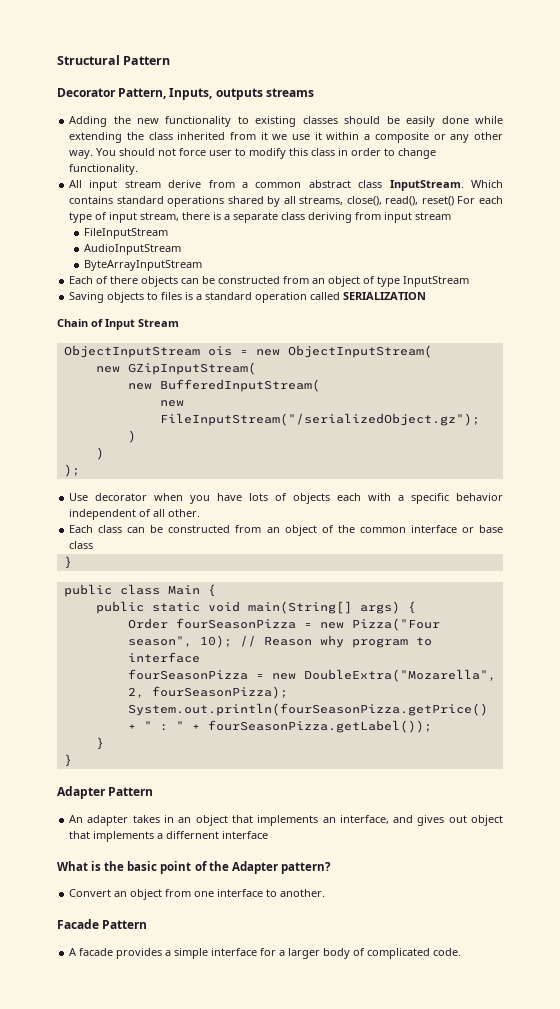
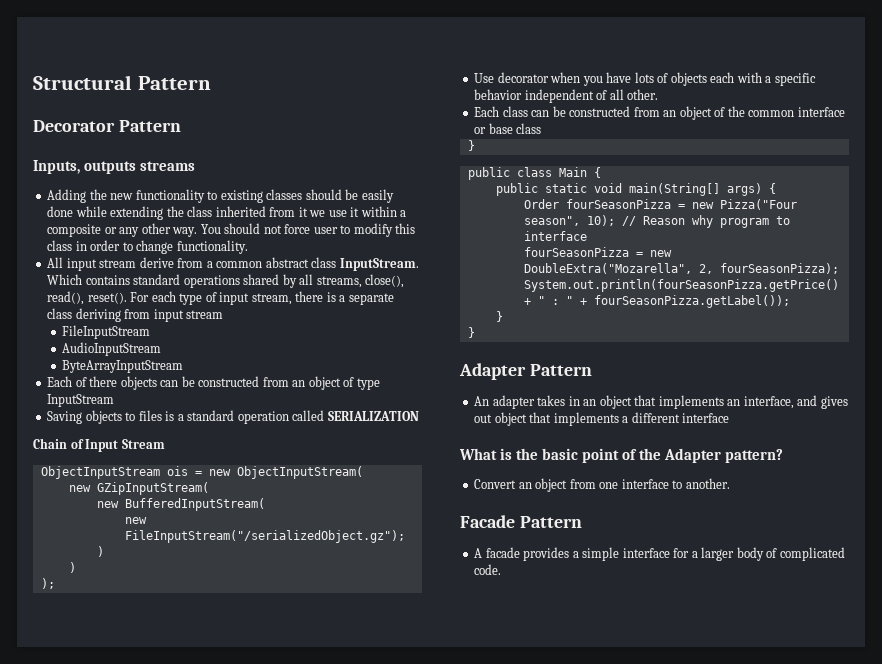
[118,88,167,99] Pattern, -> [118,120,181,132] Pattern //
[421,196,454,206] reset() -> [87,292,127,304] reset().
[166,831,220,839] differnent -> [631,412,680,423] different

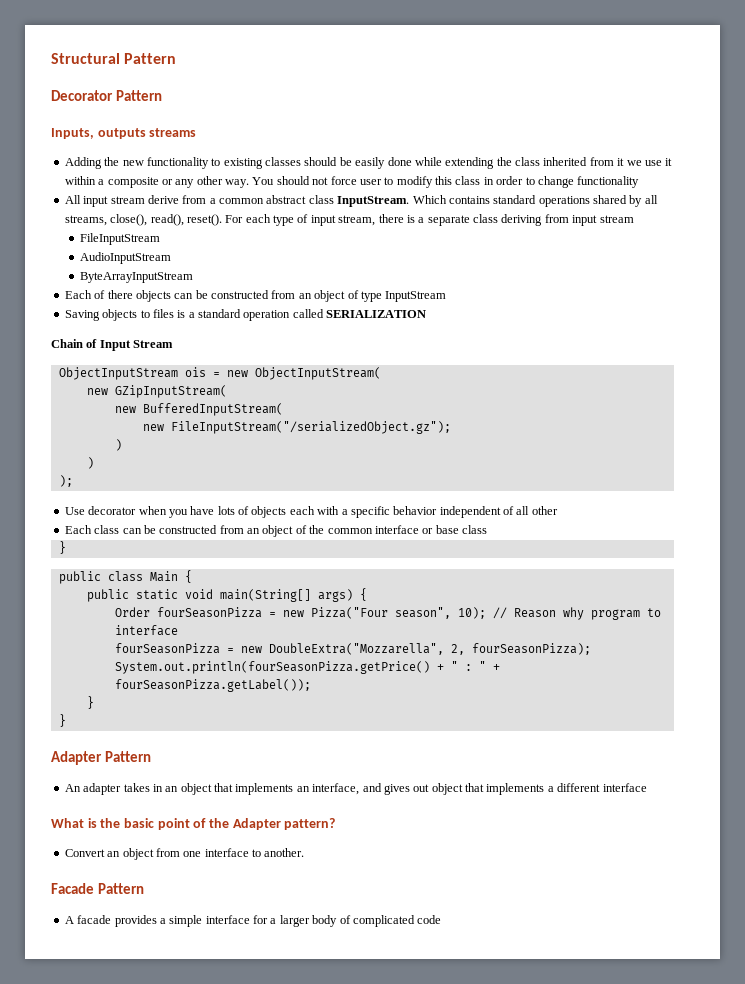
[176,240,248,254] functionality. -> [577,176,640,188] functionality
[627,89,659,100] other. -> [531,506,558,515] other
[523,263,692,274] DoubleExtra("Mozarella", -> [268,643,444,655] DoubleExtra("Mozzarella",
[474,564,502,575] code. -> [417,915,442,924] code

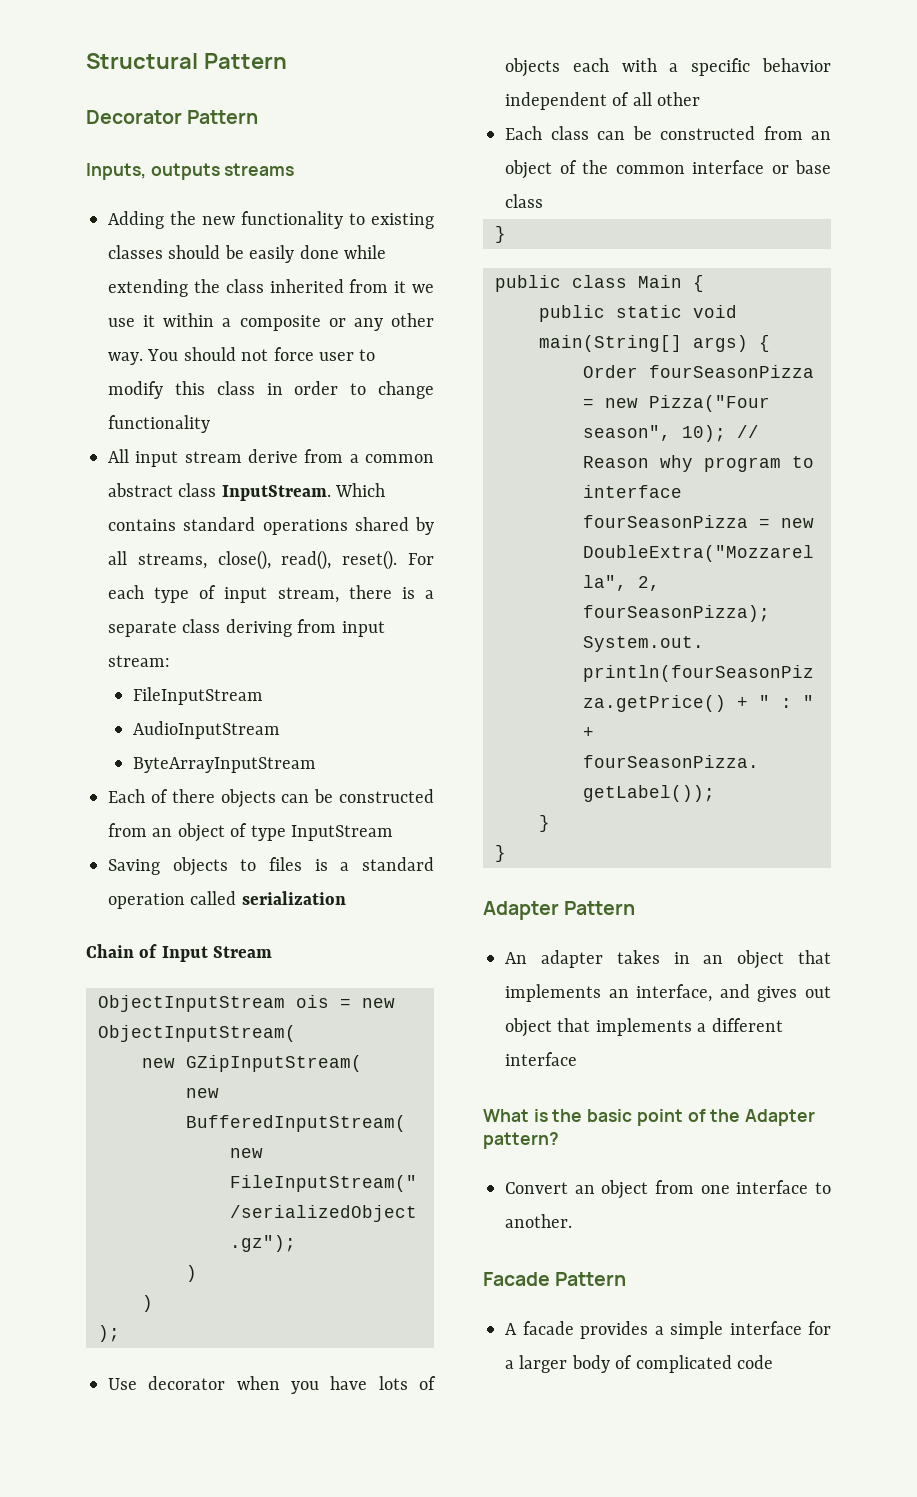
[599,215,634,223] stream -> [108,655,170,667] stream:
[326,310,427,318] SERIALIZATION -> [241,891,346,905] serialization

